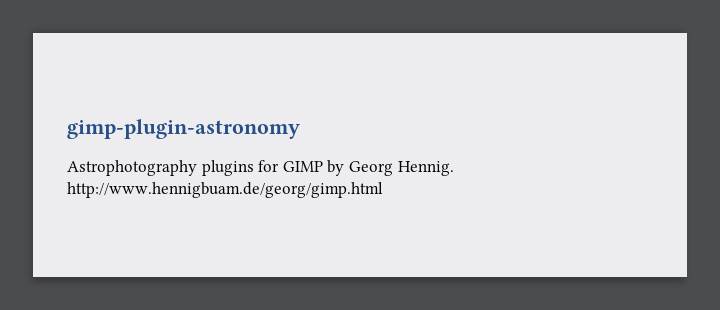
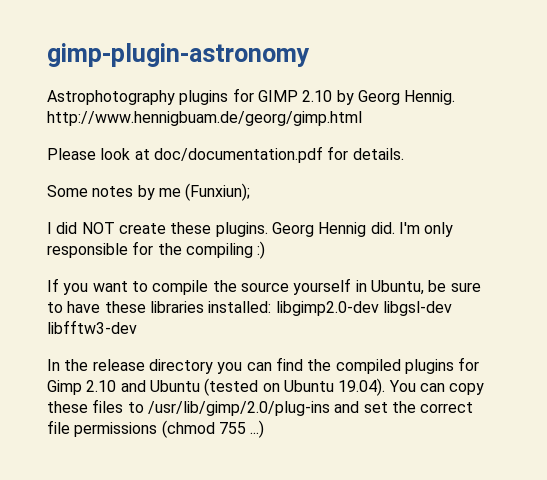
(323, 166) none -> [302,90,333,102] 2.10
(383, 190) none -> [47,146,404,163] [47,183,251,201] [47,222,454,237] [47,241,266,259] [47,278,481,295] [47,301,452,316] [47,320,137,334] [47,357,480,374] [47,378,485,396] [47,399,474,416] [47,420,265,438] // Please look at doc/documentation.pdf for details. // Some notes by me (Funxiun); // I did NOT create these plugins. Georg Hennig did. I'm only responsible for the compiling :) // If you want to compile the source yourself in Ubuntu, be sure to have these libraries installed: libgimp2.0-dev libgsl-dev libfftw3-dev // In the release directory you can find the compiled plugins for Gimp 2.10 and Ubuntu (tested on Ubuntu 19.04). You can copy these files to /usr/lib/gimp/2.0/plug-ins and set the correct file permissions (chmod 755 ...)

